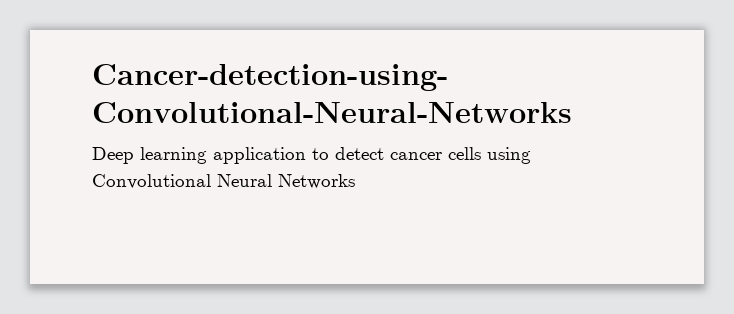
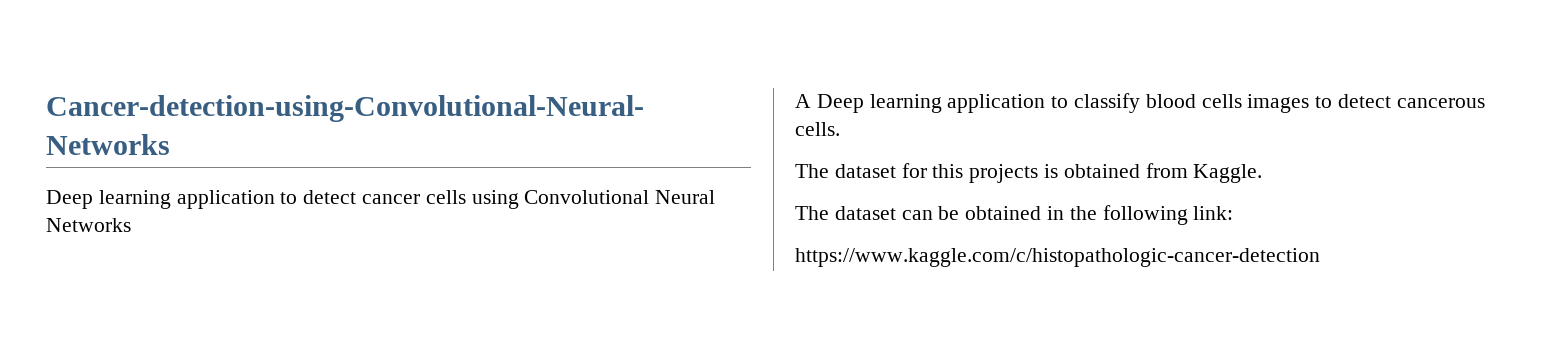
(355, 181) none -> [795,93,1485,113] [795,122,840,136] [795,163,1263,183] [795,205,1234,225] [795,248,1320,267] // A Deep learning application to classify blood cells images to detect cancerous cells. // The dataset for this projects is obtained from Kaggle. // The dataset can be obtained in the following link: // https://www.kaggle.com/c/histopathologic-cancer-detection

